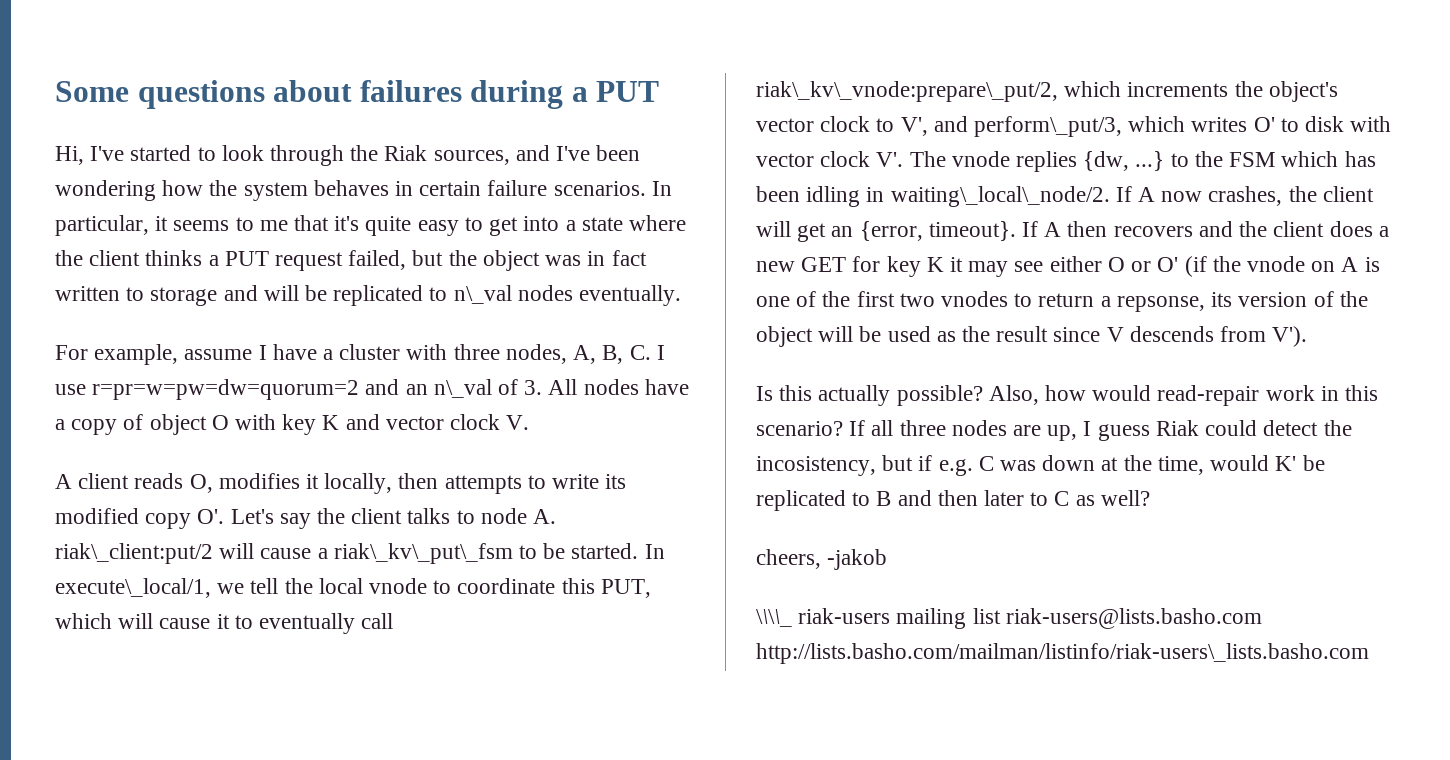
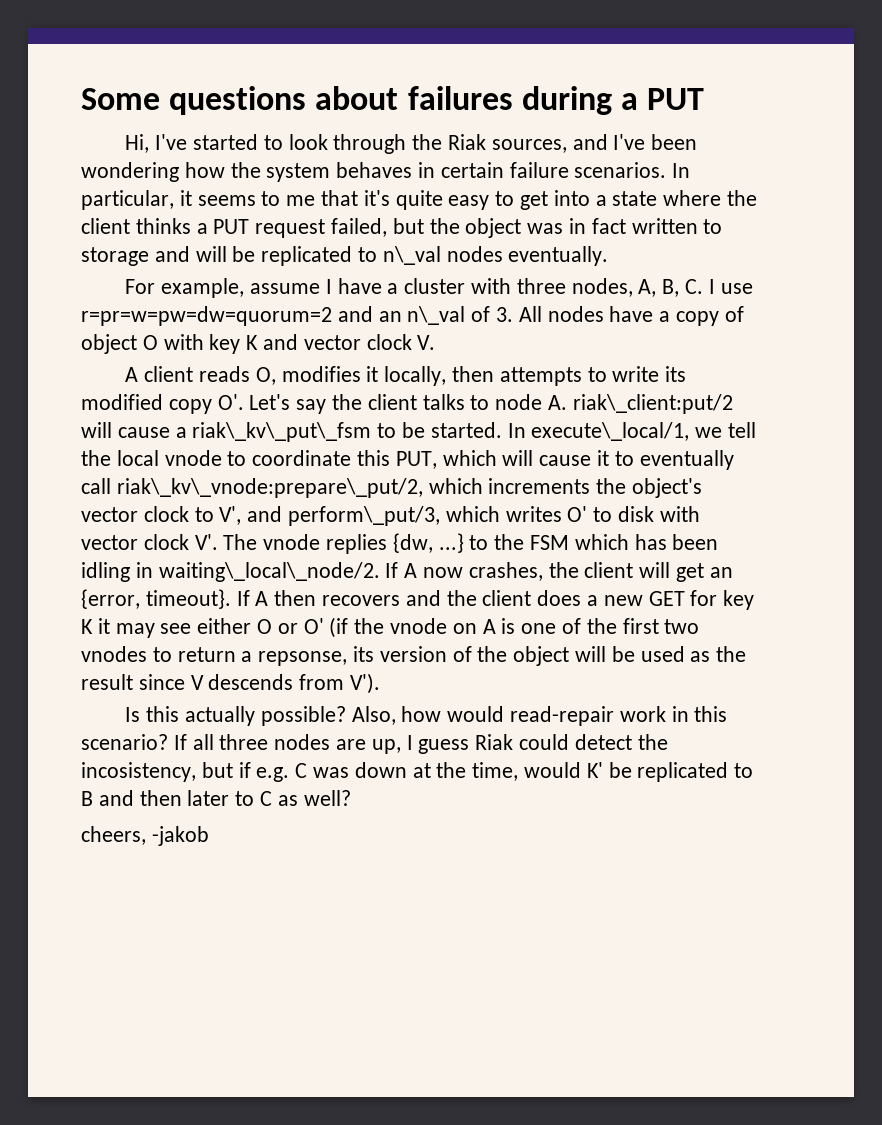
[756,608,1262,629] [756,643,1369,664] // \\\\_ riak-users mailing list riak-users@lists.basho.com http://lists.basho.com/mailman/listinfo/riak-users\_lists.basho.com -> (209, 836) none

